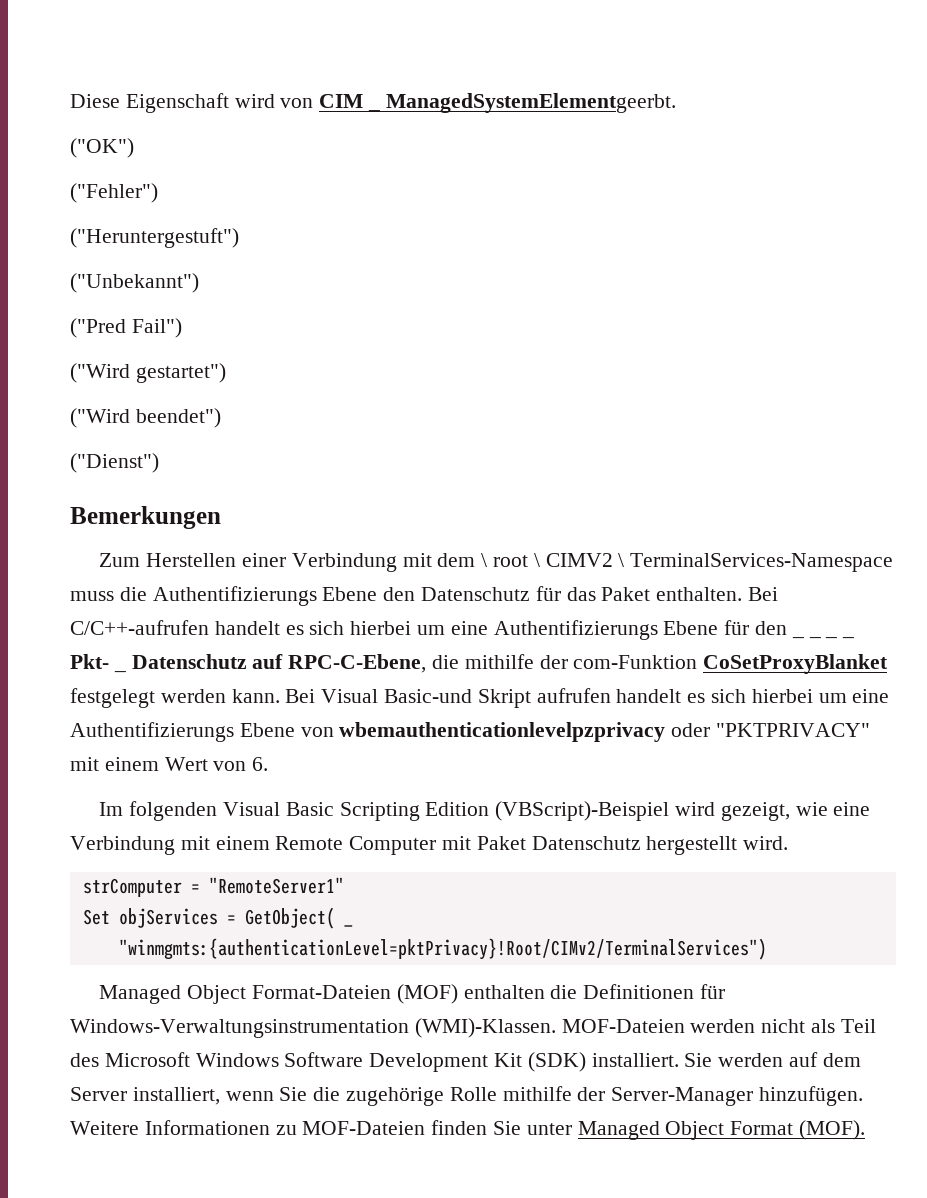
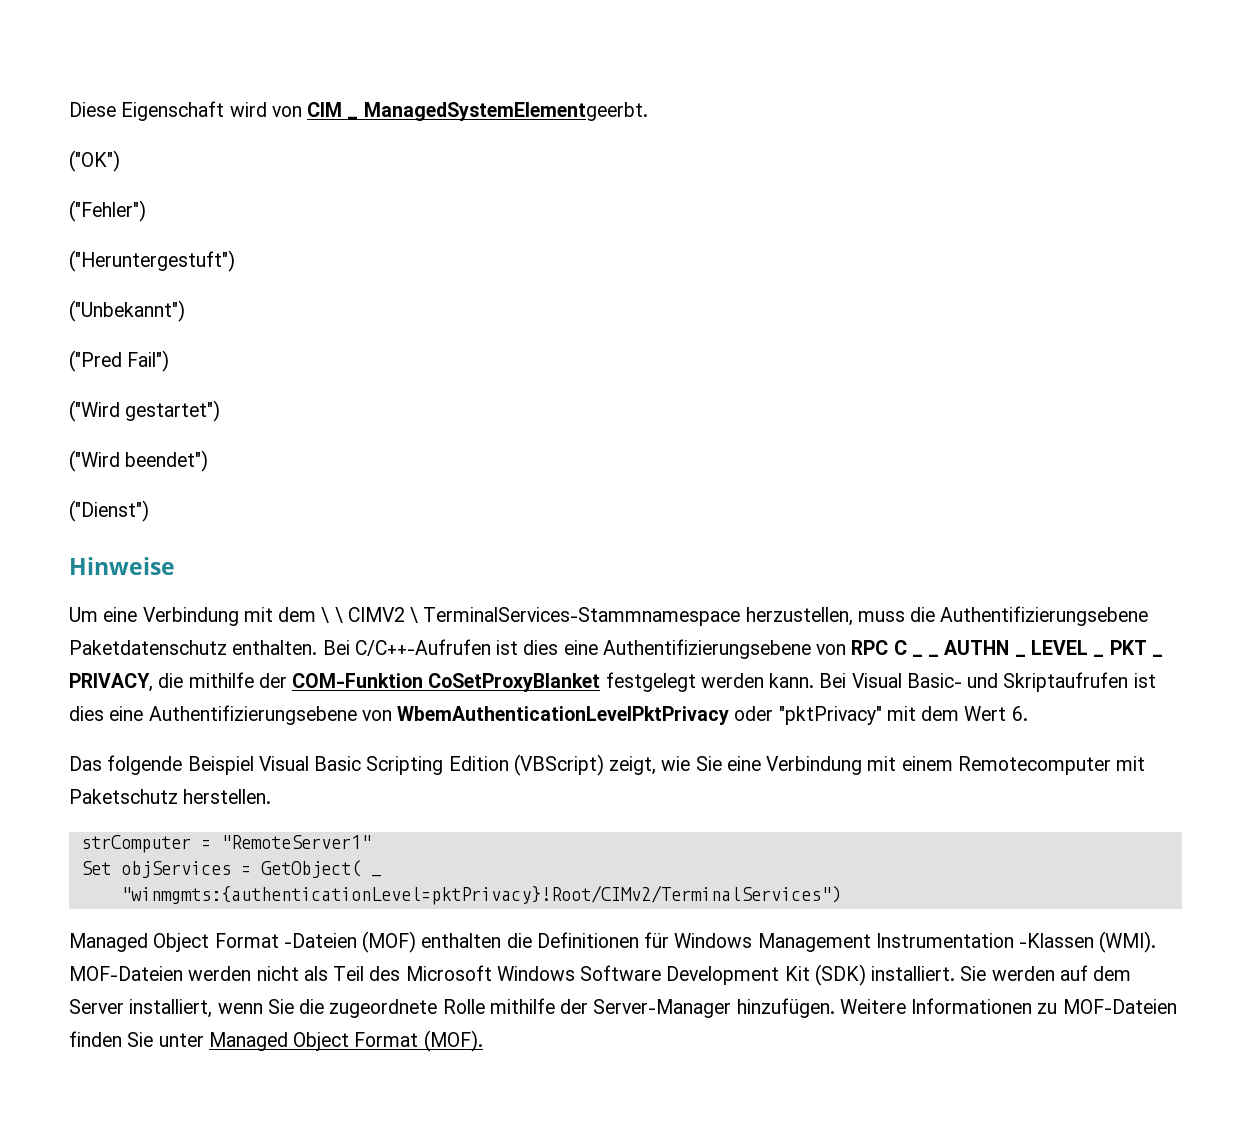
[70,506,221,529] [99,553,287,567] Bemerkungen // Zum Herstellen einer -> [69,557,175,575] [69,607,138,622] Hinweise // Um eine
[493,555,529,567] root -> (330, 615) none
[630,553,894,572] [70,586,779,606] [70,620,788,640] [791,635,855,639] [70,654,109,669] [113,669,126,673] [131,654,427,673] TerminalServices-Namespace muss die Authentifizierungs Ebene den Datenschutz für das Paket enthalten. Bei C/C++-aufrufen handelt es sich hierbei um eine Authentifizierungs Ebene für den _ _ _ _ Pkt- _ Datenschutz auf RPC-C-Ebene, -> [423,606,1149,626] [69,639,1163,659] [69,673,153,692] TerminalServices-Stammnamespace herzustellen, muss die Authentifizierungsebene Paketdatenschutz enthalten. Bei C/C++-Aufrufen ist dies eine Authentifizierungsebene von RPC C _ _ AUTHN _ LEVEL _ PKT _ PRIVACY,
[573,655,698,669] com-Funktion -> [292,673,424,688] COM-Funktion
[384,688,890,708] [70,722,871,742] [70,757,269,771] [99,801,871,821] [70,836,789,855] Basic-und Skript aufrufen handelt es sich hierbei um eine Authentifizierungs Ebene von wbemauthenticationlevelpzprivacy oder "PKTPRIVACY" mit einem Wert von 6. // Im folgenden Visual Basic Scripting Edition (VBScript)-Beispiel wird gezeigt, wie eine Verbindung mit einem Remote Computer mit Paket Datenschutz hergestellt wird. -> [906,672,1156,692] [69,705,1028,725] [69,754,1146,776] [69,789,272,804] Basic- und Skriptaufrufen ist dies eine Authentifizierungsebene von WbemAuthenticationLevelPktPrivacy oder "pktPrivacy" mit dem Wert 6. // Das folgende Beispiel Visual Basic Scripting Edition (VBScript) zeigt, wie Sie eine Verbindung mit einem Remotecomputer mit Paketschutz herstellen.
[252,985,392,999] Format-Dateien -> [214,933,357,948] Format -Dateien
[70,1018,556,1038] Windows-Verwaltungsinstrumentation (WMI)-Klassen. -> [674,931,1157,953] Windows Management Instrumentation -Klassen (WMI).
[346,1087,445,1106] zugehörige -> [329,999,438,1018] zugeordnete

